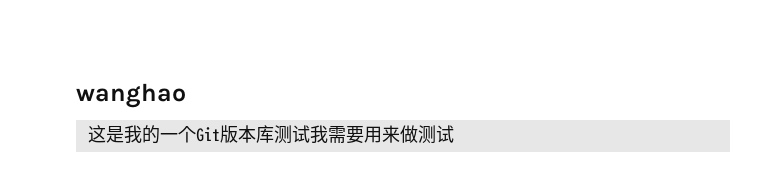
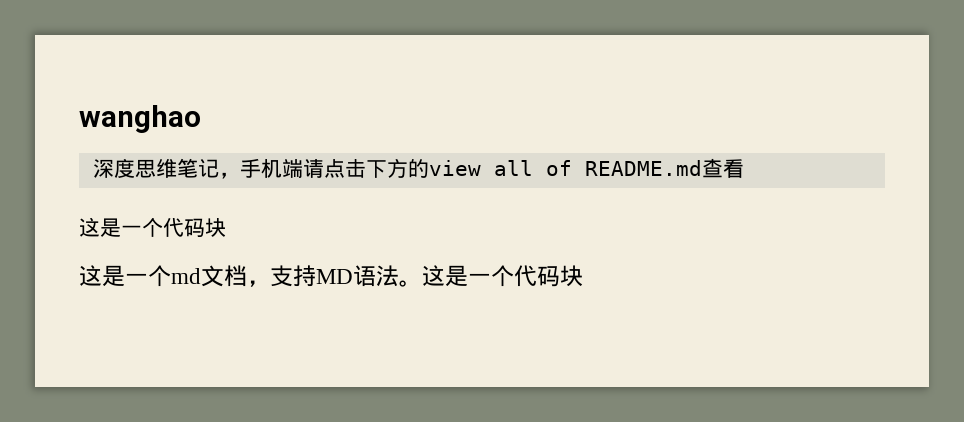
[88,125,454,144] 这是我的一个Git版本库测试我需要用来做测试 -> [92,158,744,179] [79,217,226,237] [79,265,583,287] 深度思维笔记，手机端请点击下方的view all of README.md查看 // 这是一个代码块 // 这是一个md文档，支持MD语法。这是一个代码块

